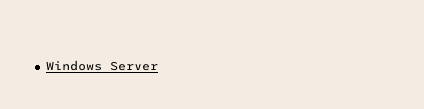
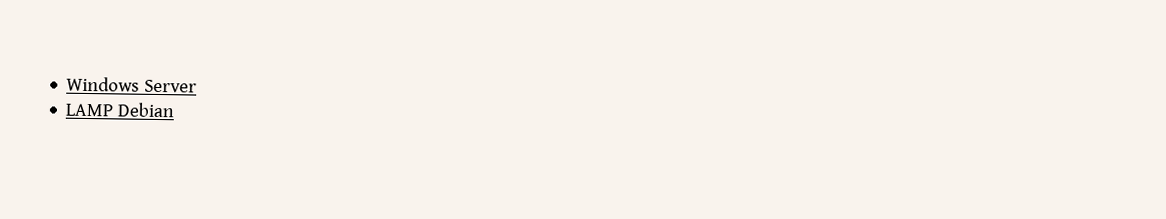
(158, 66) none -> [65,102,176,118] // LAMP Debian

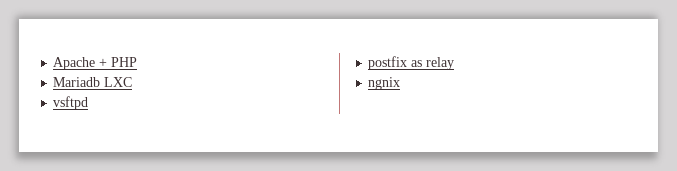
[66,76,198,93] [65,102,176,118] Windows Server // LAMP Debian -> [53,57,138,70] [53,77,133,87] [53,96,89,110] [368,56,455,70] [368,77,401,90] Apache + PHP // Mariadb LXC // vsftpd // postfix as relay // ngnix

